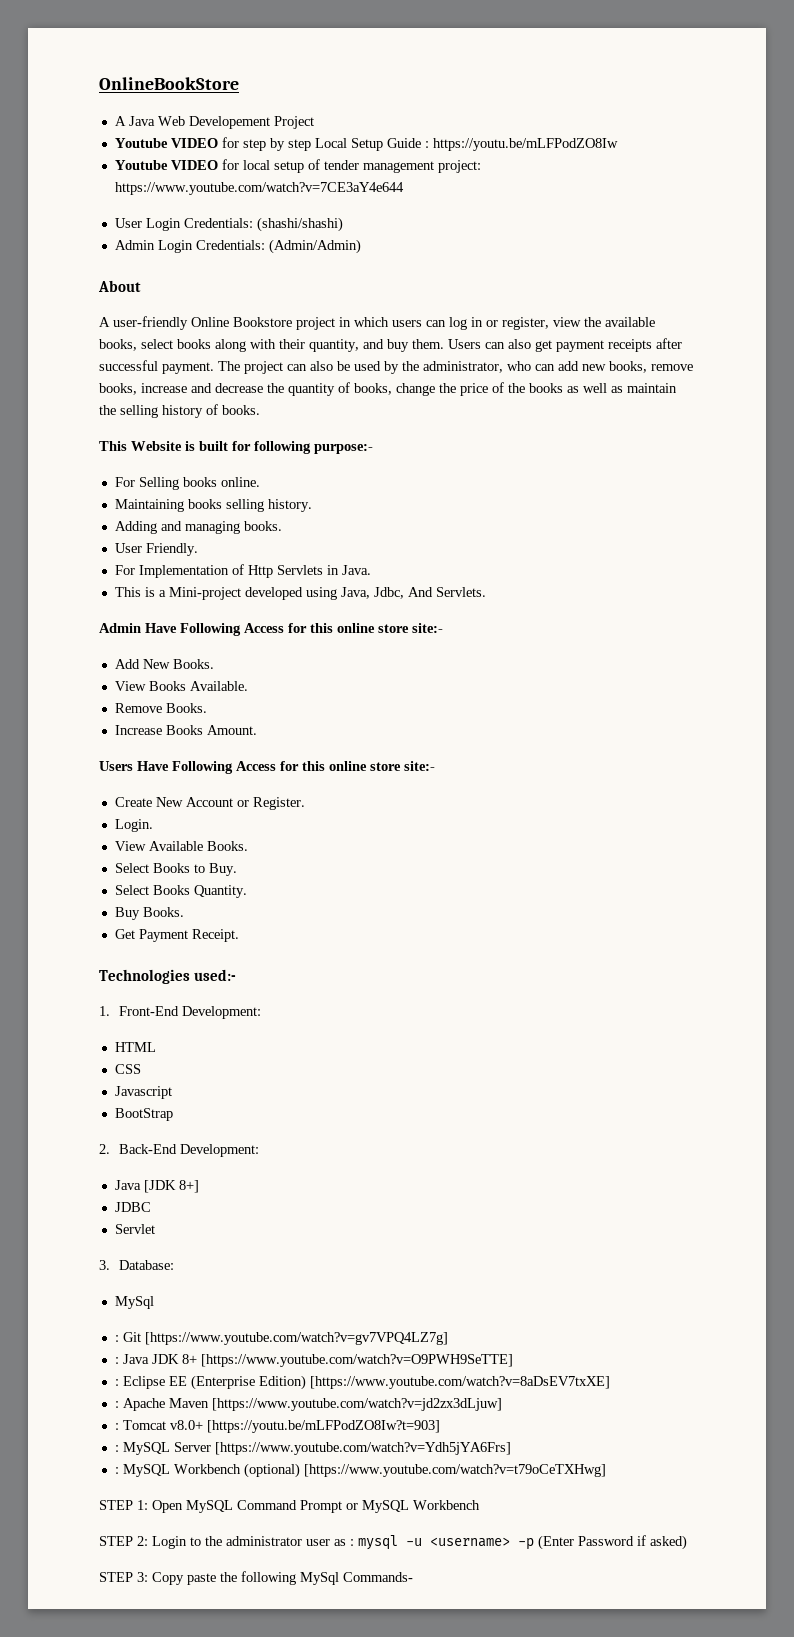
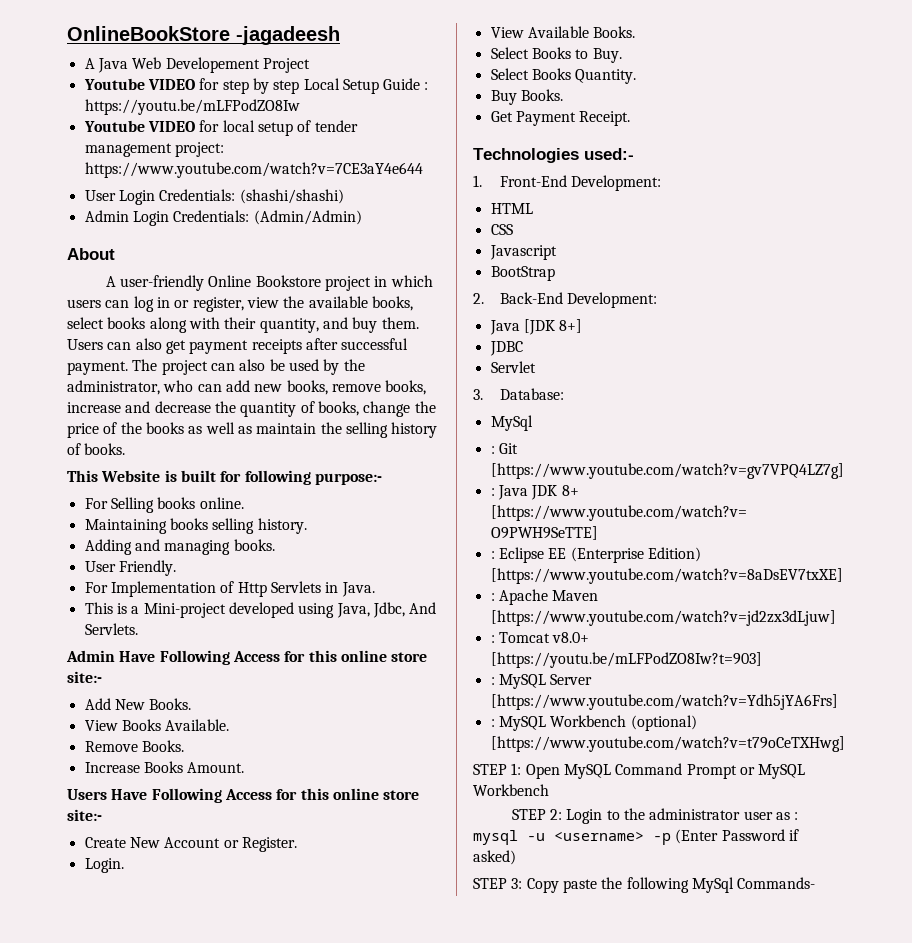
(239, 83) none -> [236,26,340,45] -jagadeesh

